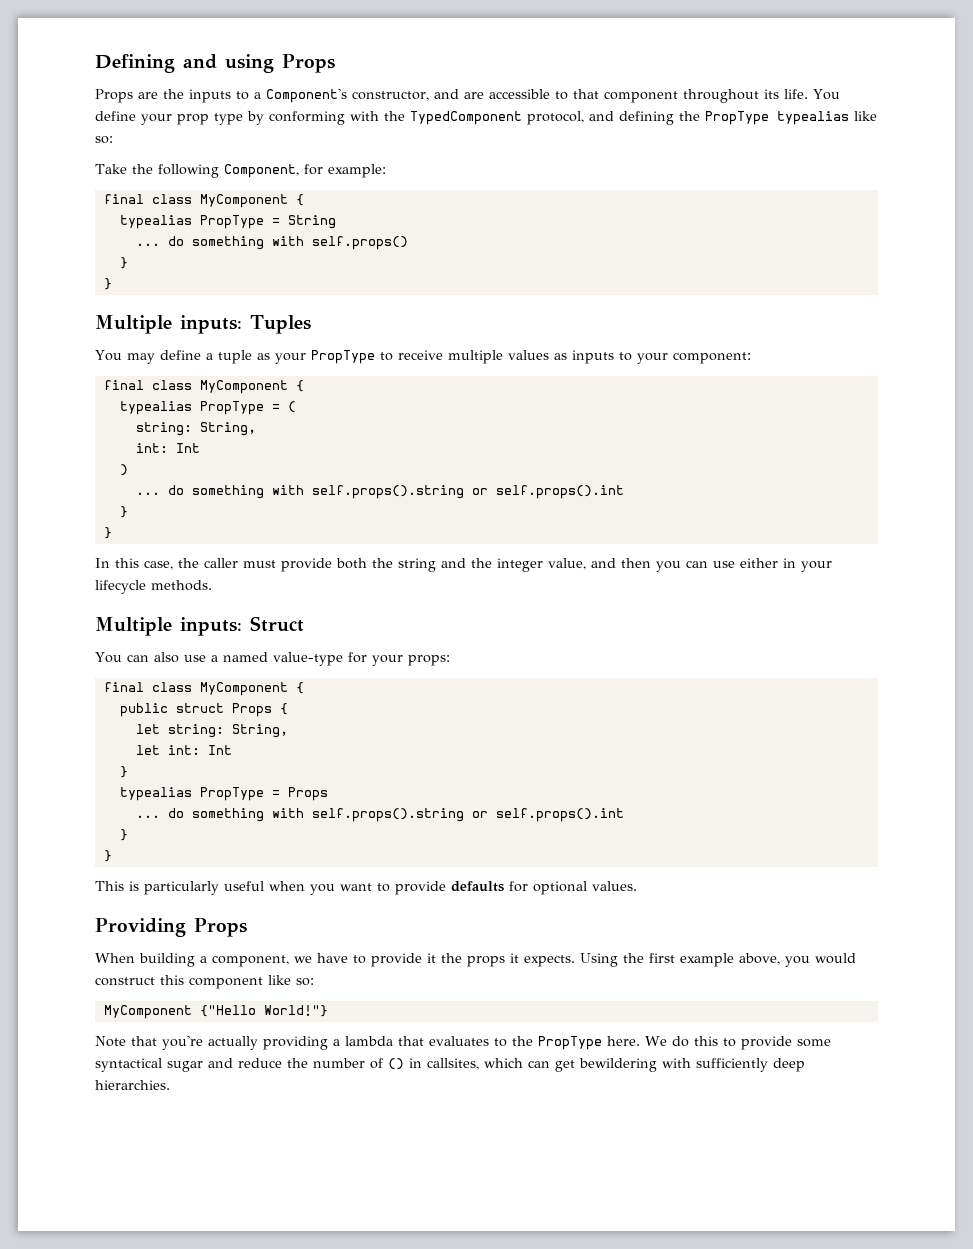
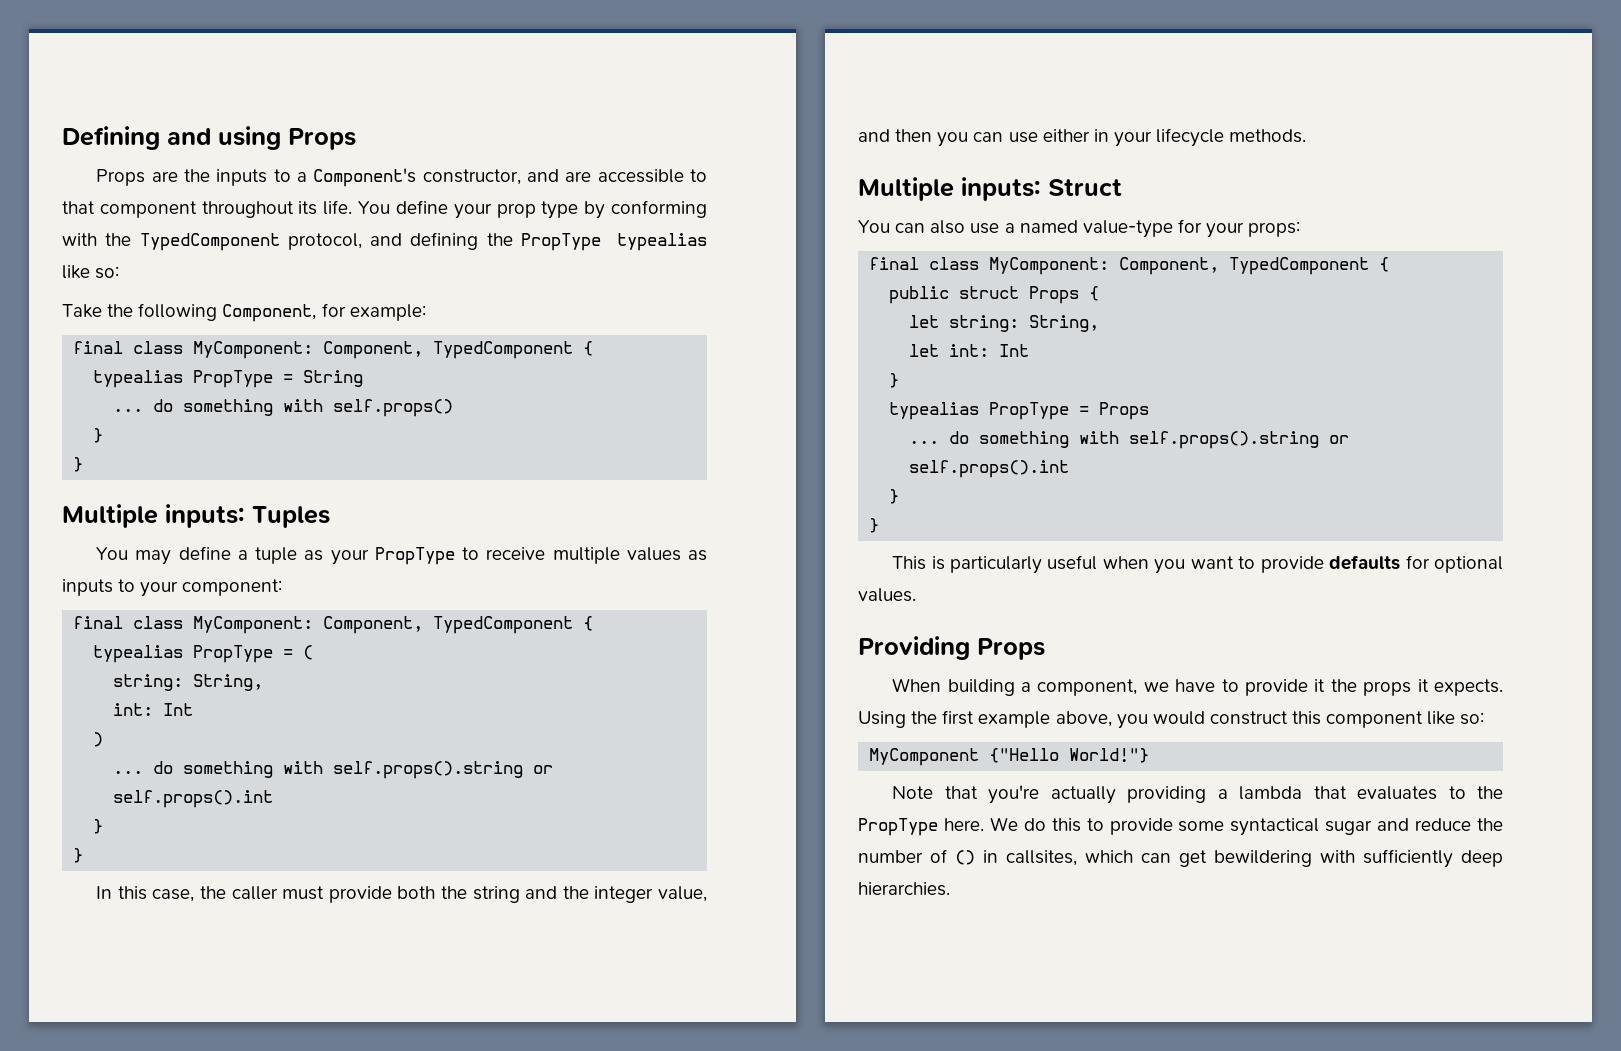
[199,194,288,208] MyComponent -> [193,341,574,359] MyComponent: Component, TypedComponent
[199,380,288,394] MyComponent -> [193,616,574,634] MyComponent: Component, TypedComponent
[199,682,288,696] MyComponent -> [989,257,1370,275] MyComponent: Component, TypedComponent

